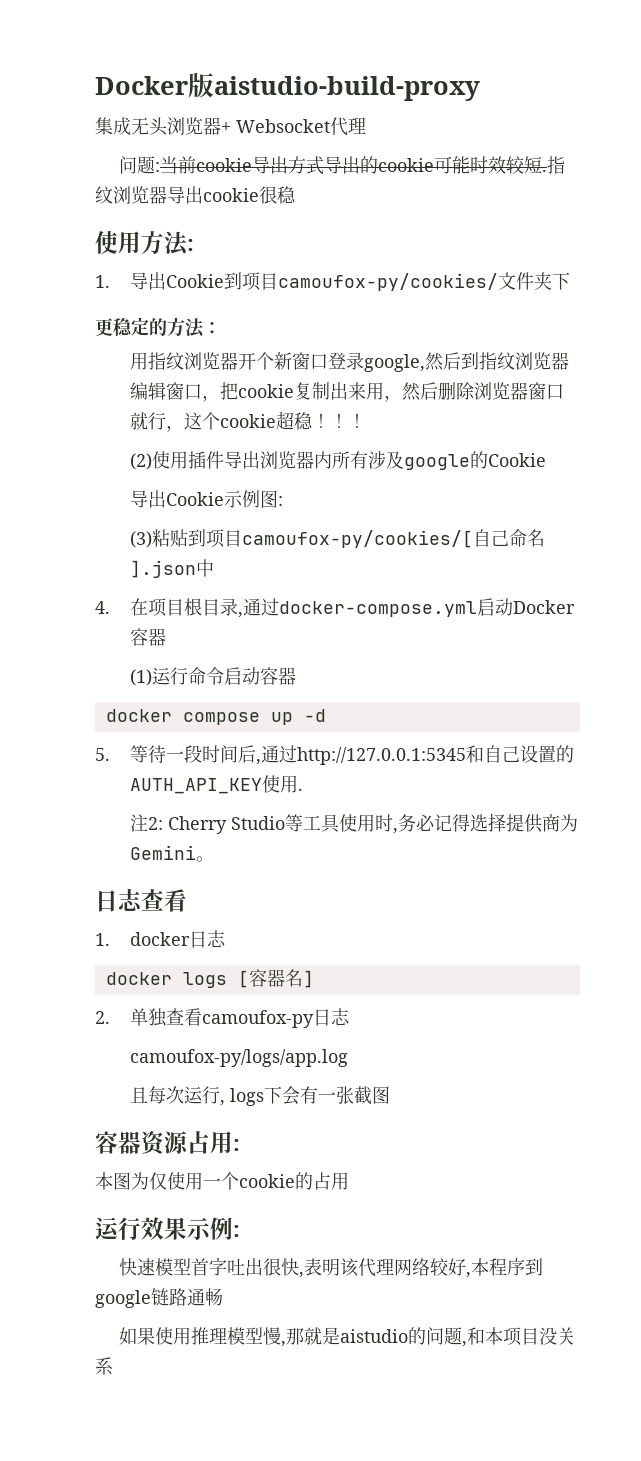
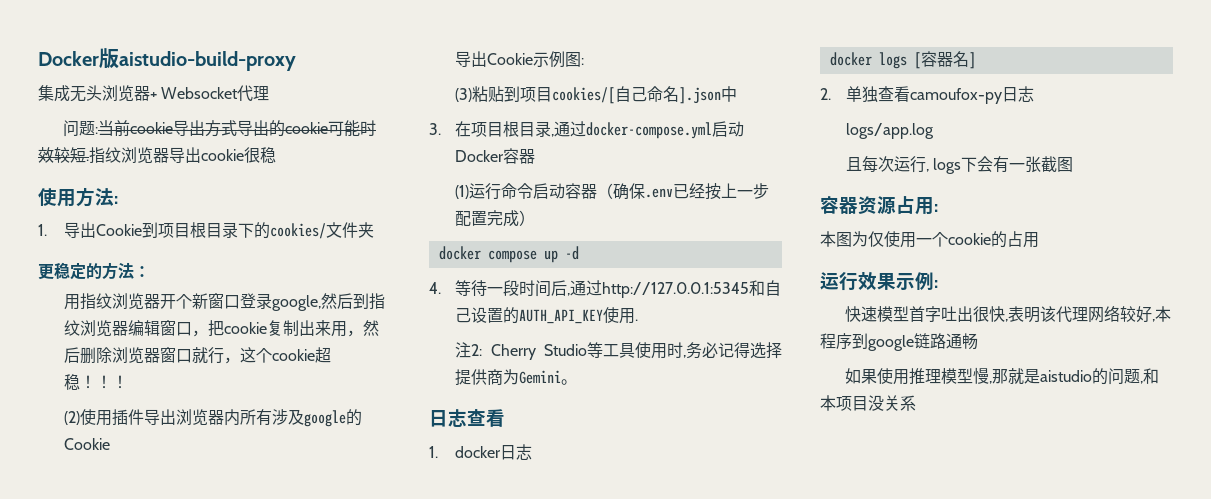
[278,273,499,291] camoufox-py/cookies/ -> [190,222,327,239] 根目录下的cookies/
[552,272,571,290] 下 -> (375, 230) none
[242,530,474,548] camoufox-py/cookies/[ -> [552,87,616,104] cookies/[
[95,601,110,614] 4. -> [429,123,441,135] 3.
(297, 676) none -> [597,183,770,200] [455,210,536,227] （确保.env已经按上一步配置完成）
[95,748,110,761] 5. -> [429,282,441,294] 4.
[130,1049,349,1067] camoufox-py/logs/app.log -> [846,123,935,139] logs/app.log

